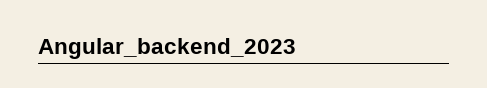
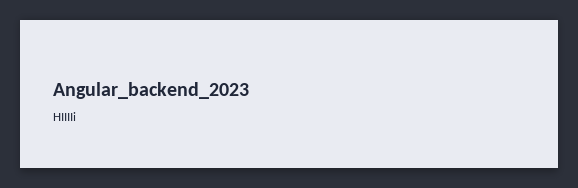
(296, 48) none -> [53,112,76,121] // HIIIIi

